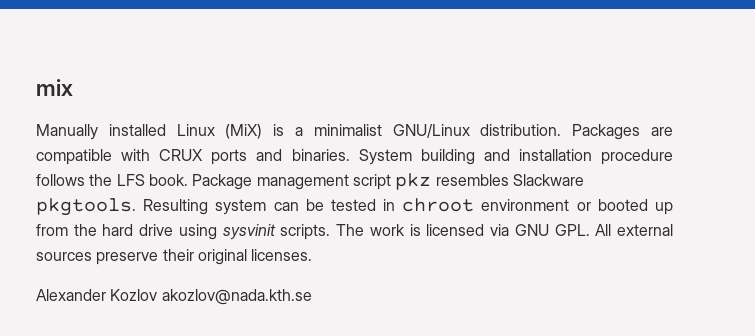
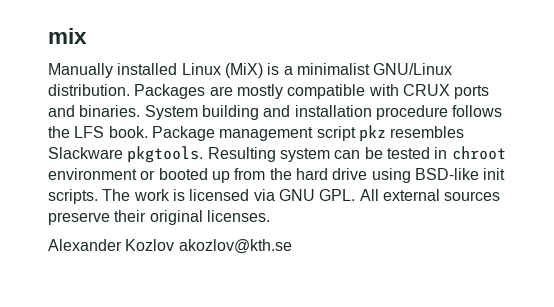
(673, 131) none -> [236,84,283,99] mostly
[222,224,276,240] sysvinit -> [414,168,506,180] BSD-like init
[161,289,312,305] akozlov@nada.kth.se -> [178,239,292,254] akozlov@kth.se

